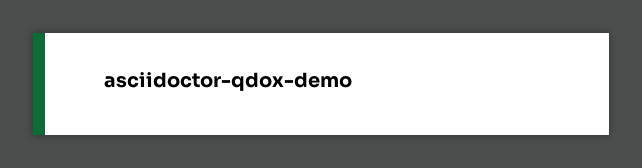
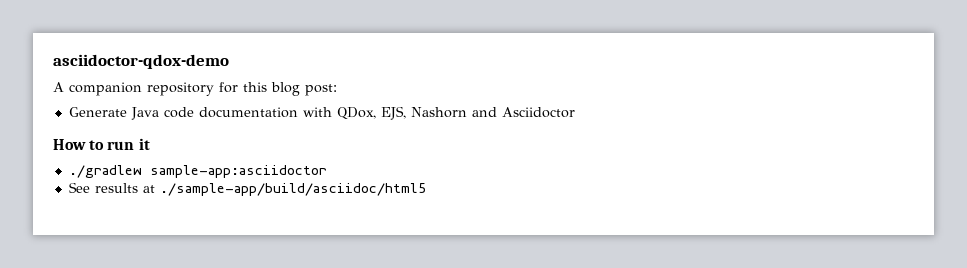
(352, 81) none -> [53,82,337,96] [68,106,575,120] [53,138,150,150] [68,165,327,178] [68,182,426,196] // A companion repository for this blog post: // Generate Java code documentation with QDox, EJS, Nashorn and Asciidoctor // How to run it // ./gradlew sample-app:asciidoctor // See results at ./sample-app/build/asciidoc/html5

